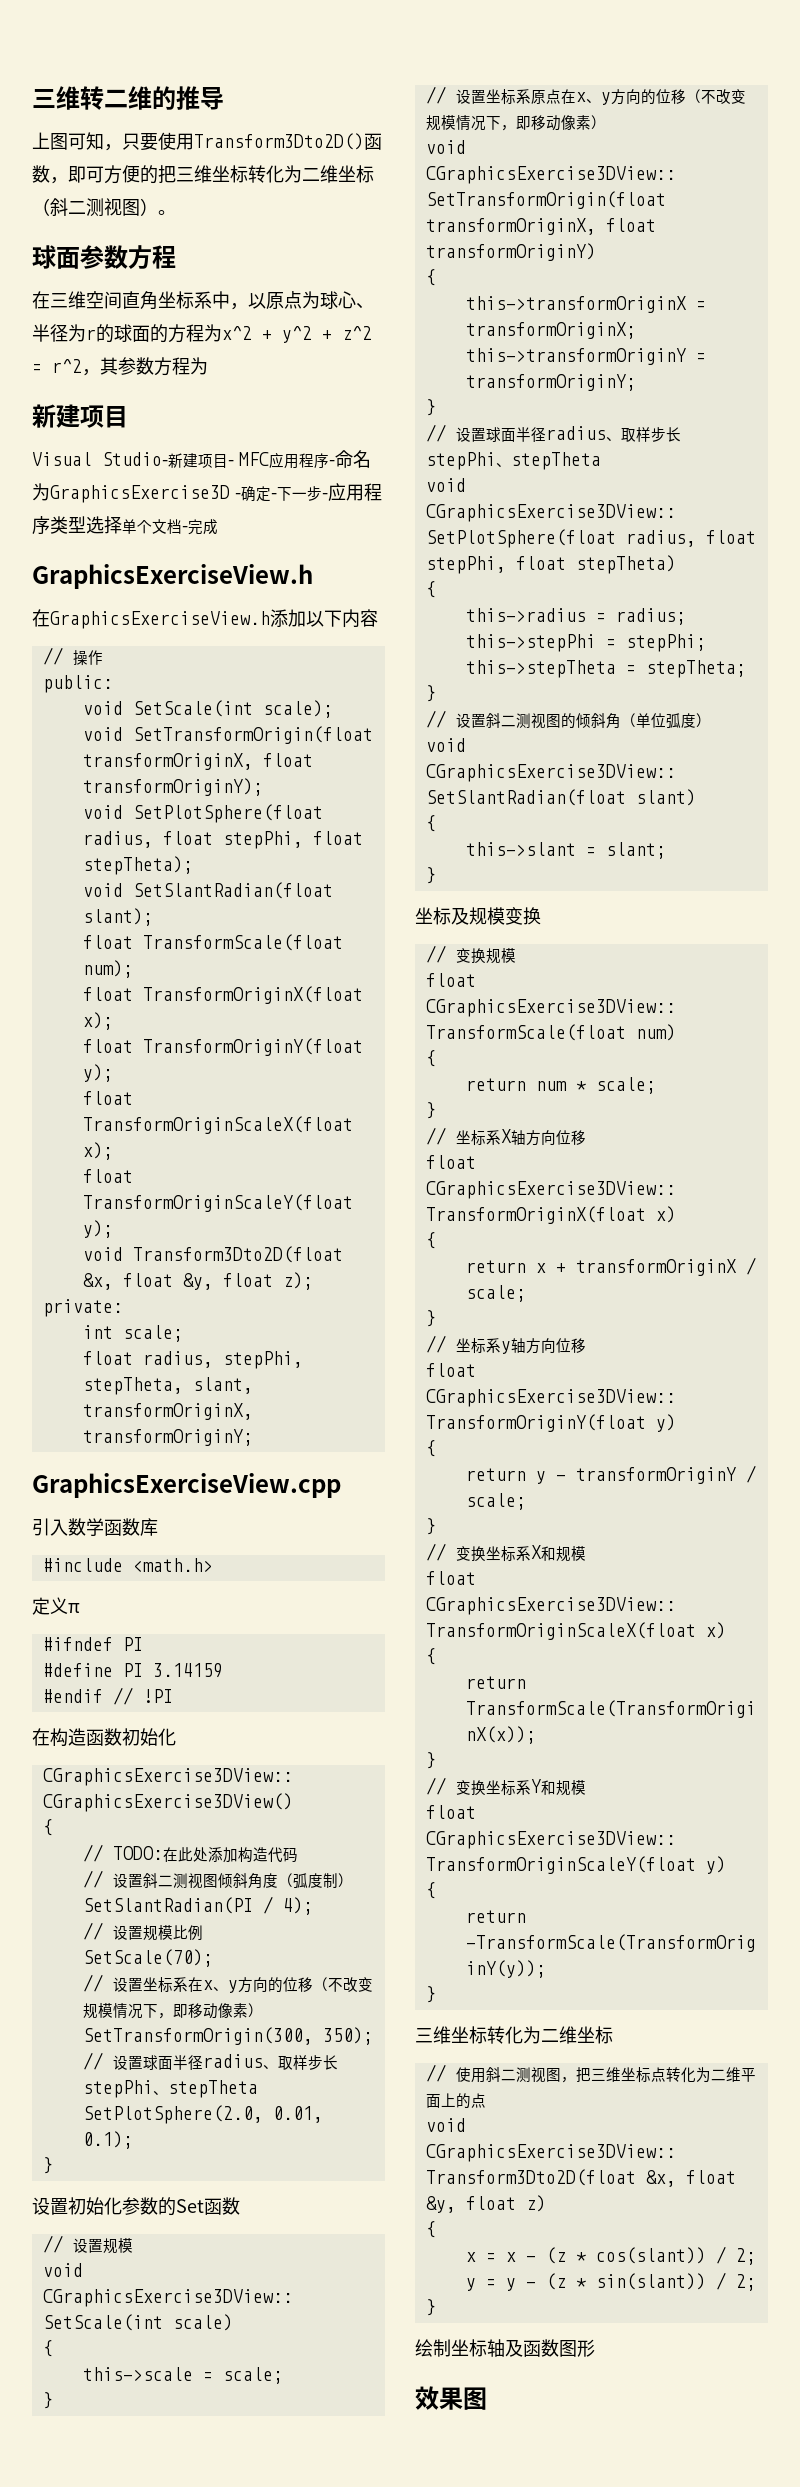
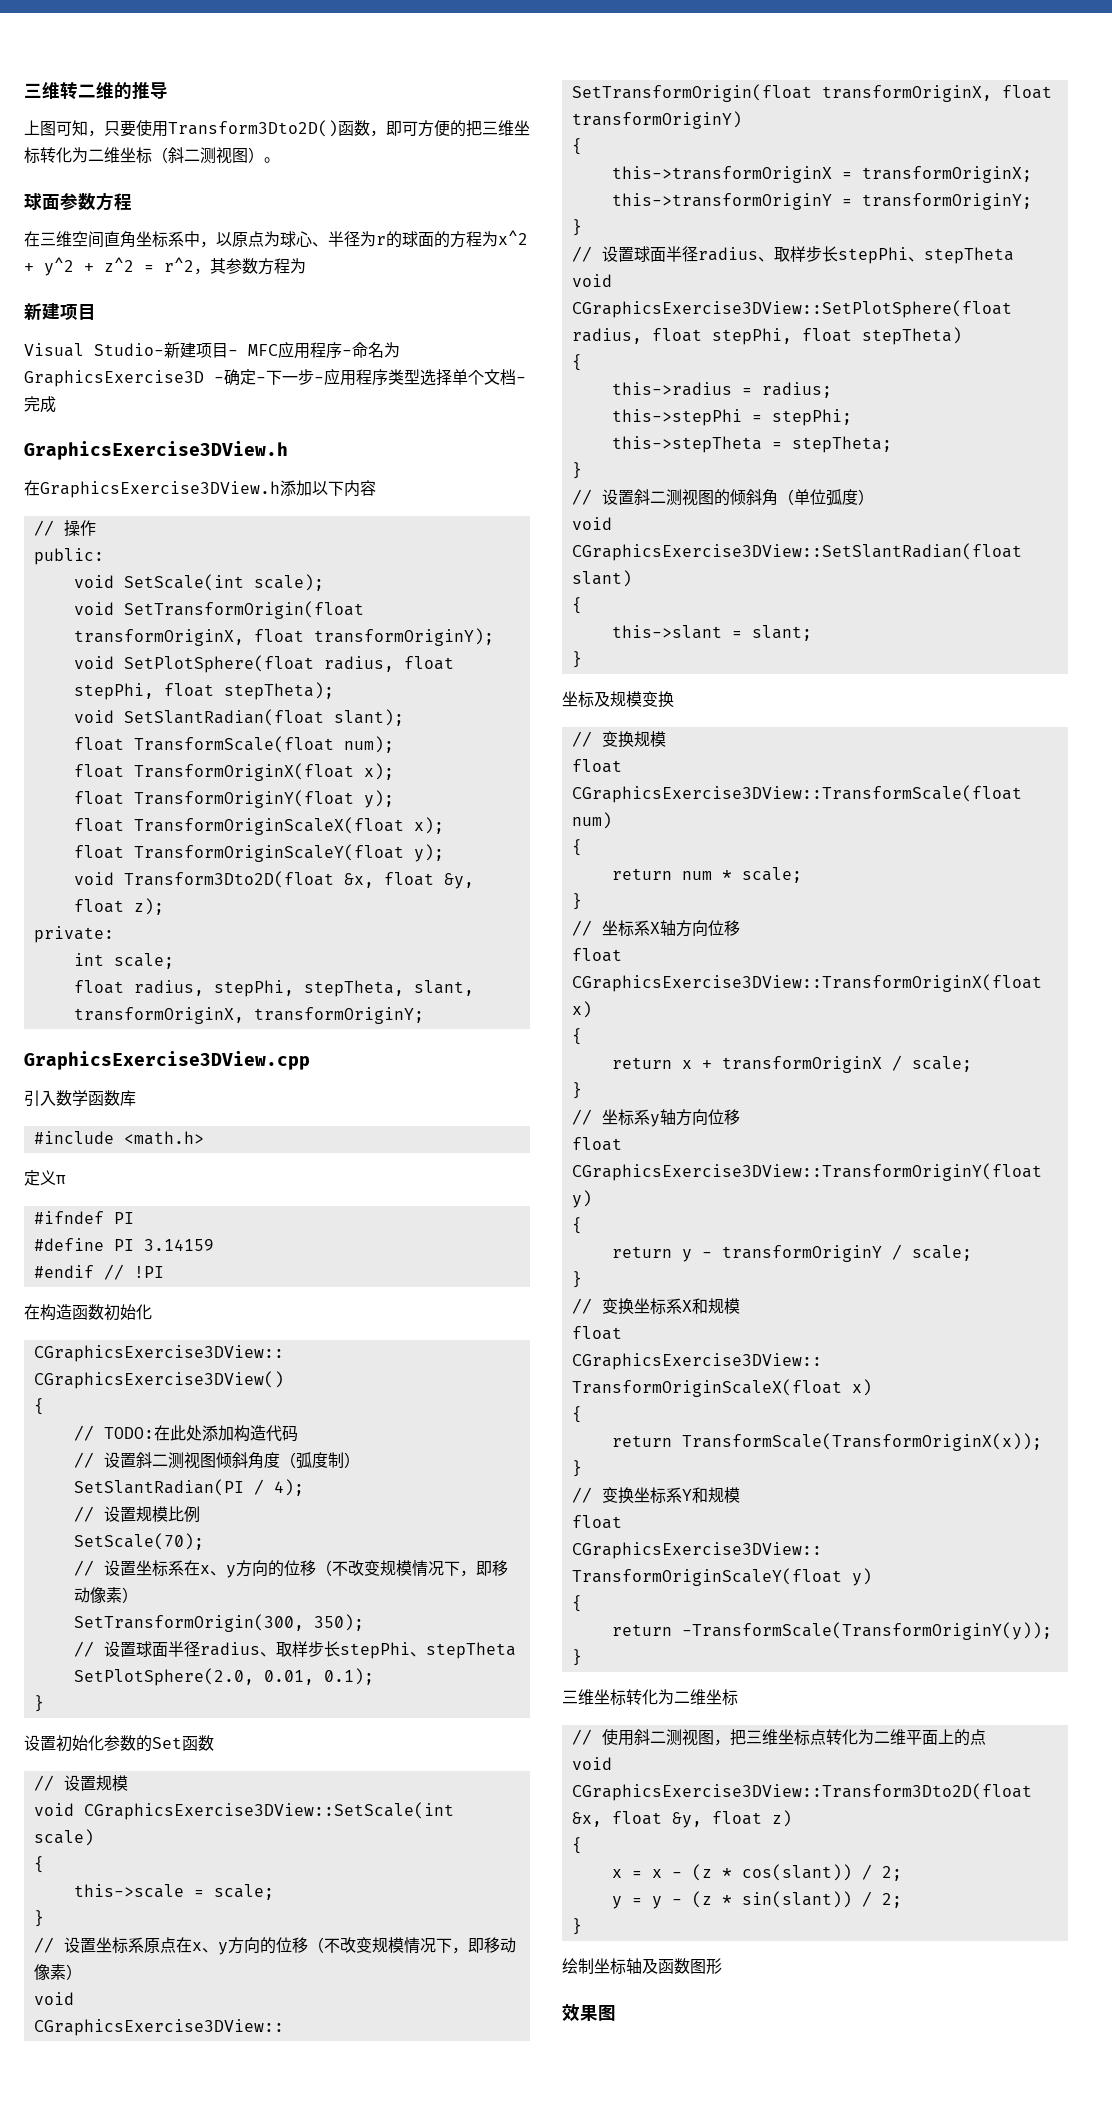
[32,564,313,589] [32,609,270,629] GraphicsExerciseView.h // 在GraphicsExerciseView.h -> [24,441,288,460] [24,480,280,498] GraphicsExercise3DView.h // 在GraphicsExercise3DView.h
[32,1473,341,1498] GraphicsExerciseView.cpp -> [24,1051,310,1070] GraphicsExercise3DView.cpp

